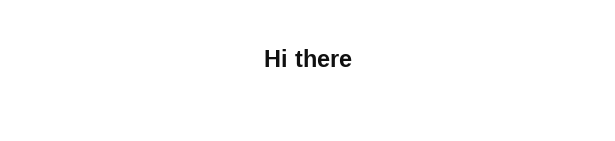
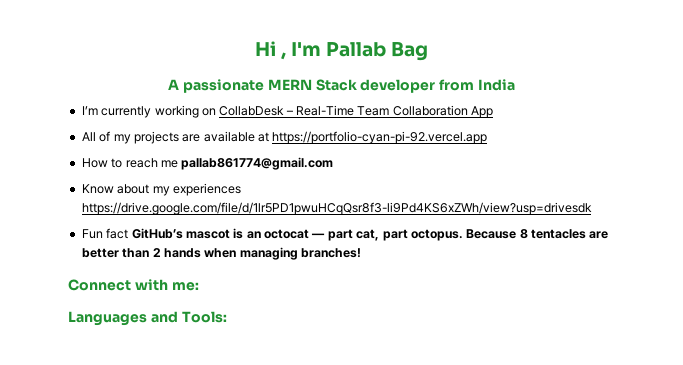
[294,49,352,67] there -> [280,42,429,61] [168,79,515,93] [81,105,494,118] [81,131,488,144] [81,157,334,170] [81,183,241,196] [81,202,592,215] [81,228,609,241] [81,247,361,260] [68,279,199,291] [68,311,227,326] , I'm Pallab Bag // A passionate MERN Stack developer from India // I’m currently working on CollabDesk – Real-Time Team Collaboration App // All of my projects are available at https://portfolio-cyan-pi-92.vercel.app // How to reach me pallab861774@gmail.com // Know about my experiences https://drive.google.com/file/d/1lr5PD1pwuHCqQsr8f3-li9Pd4KS6xZWh/view?usp=drivesdk // Fun fact GitHub’s mascot is an octocat — part cat, part octopus. Because 8 tentacles are better than 2 hands when managing branches! // Connect with me: // Languages and Tools:

